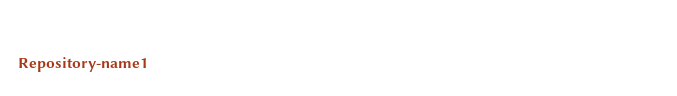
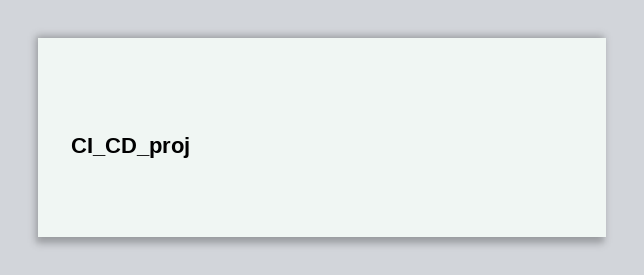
[18,57,148,72] Repository-name1 -> [71,137,190,158] CI_CD_proj

